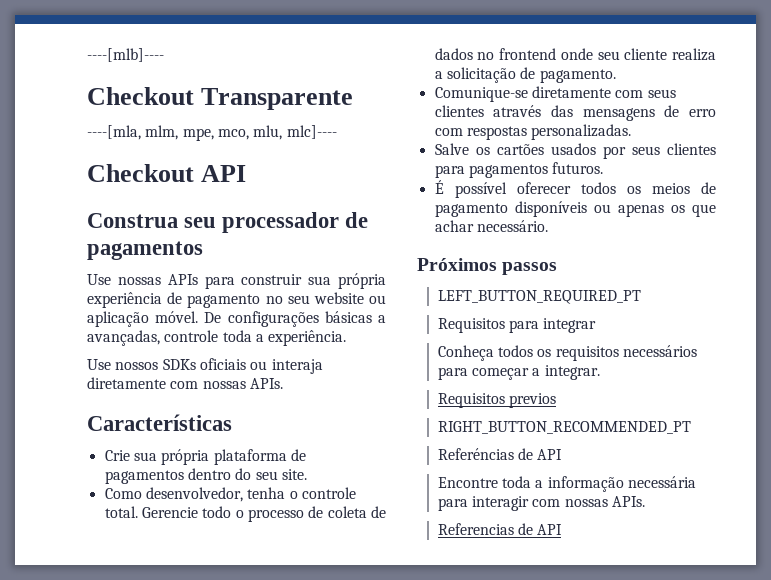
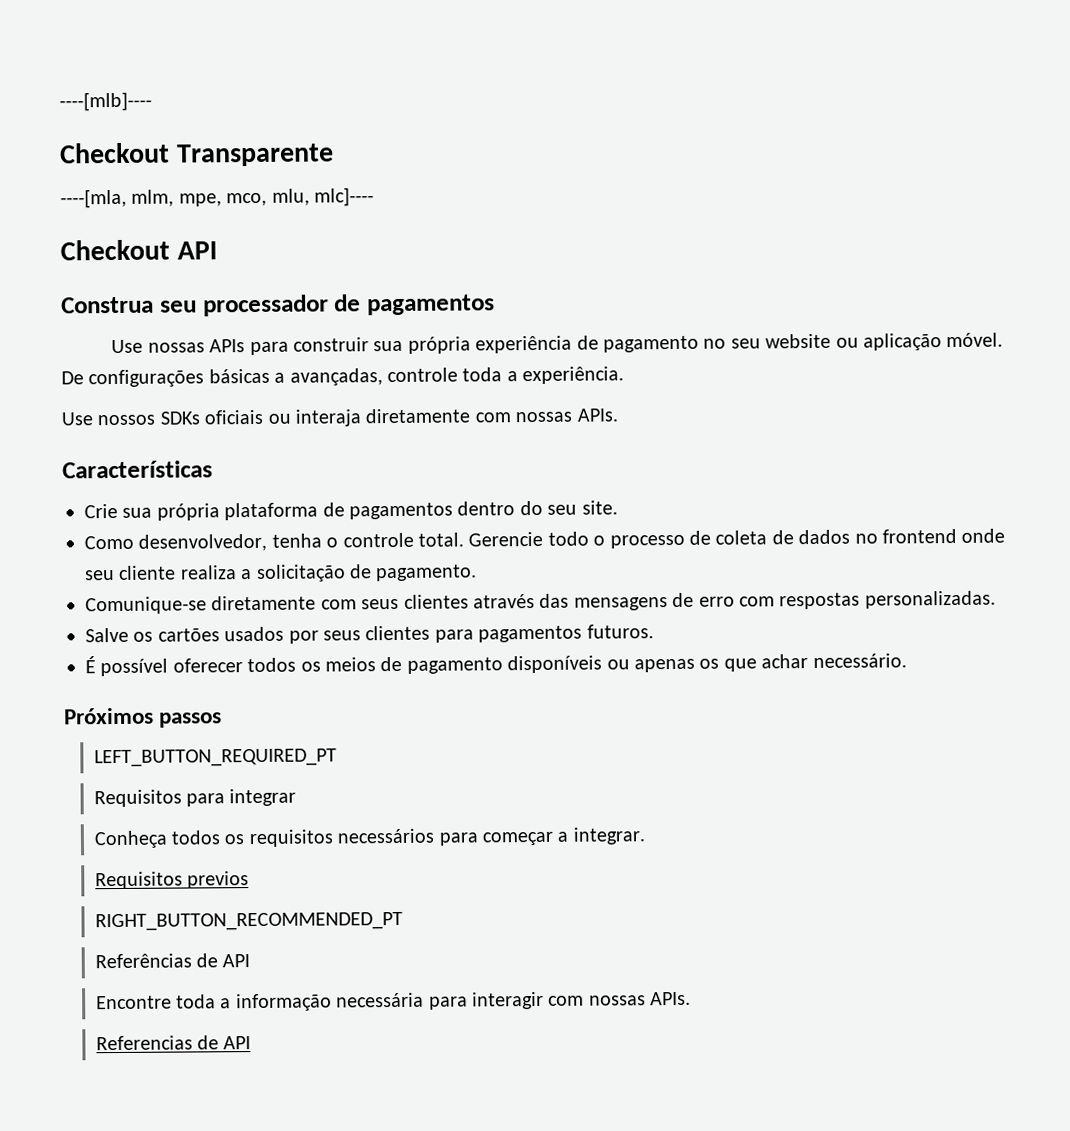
[437,448,514,460] Referéncias -> [94,953,192,969] Referências

